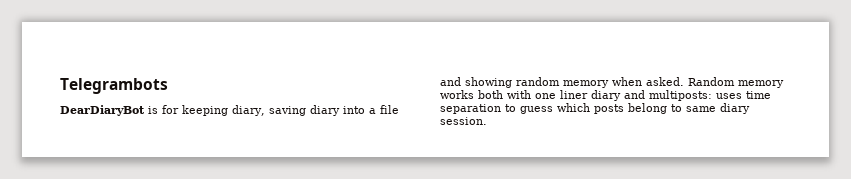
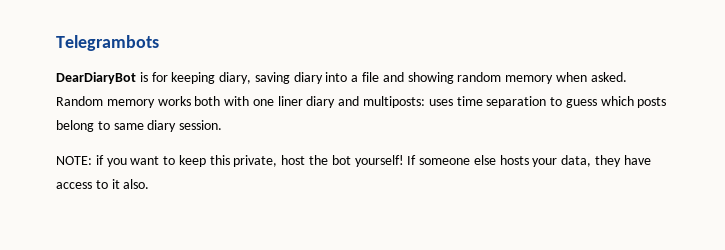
(487, 121) none -> [56,155,651,167] [56,179,150,189] // NOTE: if you want to keep this private, host the bot yourself! If someone else hosts your data, they have access to it also.

